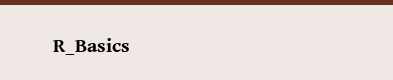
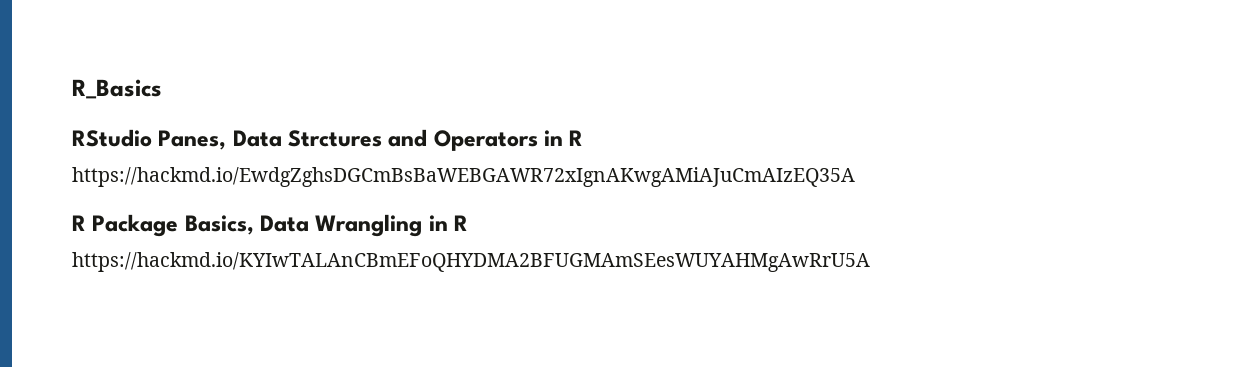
(130, 46) none -> [72,129,584,151] [72,167,855,187] [72,214,469,237] [72,252,870,272] // RStudio Panes, Data Strctures and Operators in R // https://hackmd.io/EwdgZghsDGCmBsBaWEBGAWR72xIgnAKwgAMiAJuCmAIzEQ35A // R Package Basics, Data Wrangling in R // https://hackmd.io/KYIwTALAnCBmEFoQHYDMA2BFUGMAmSEesWUYAHMgAwRrU5A

